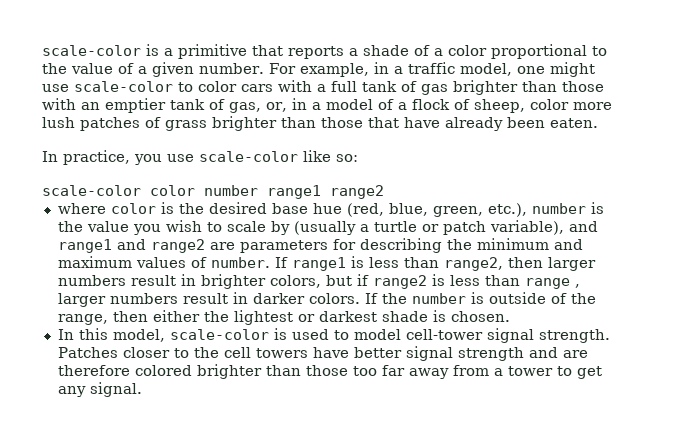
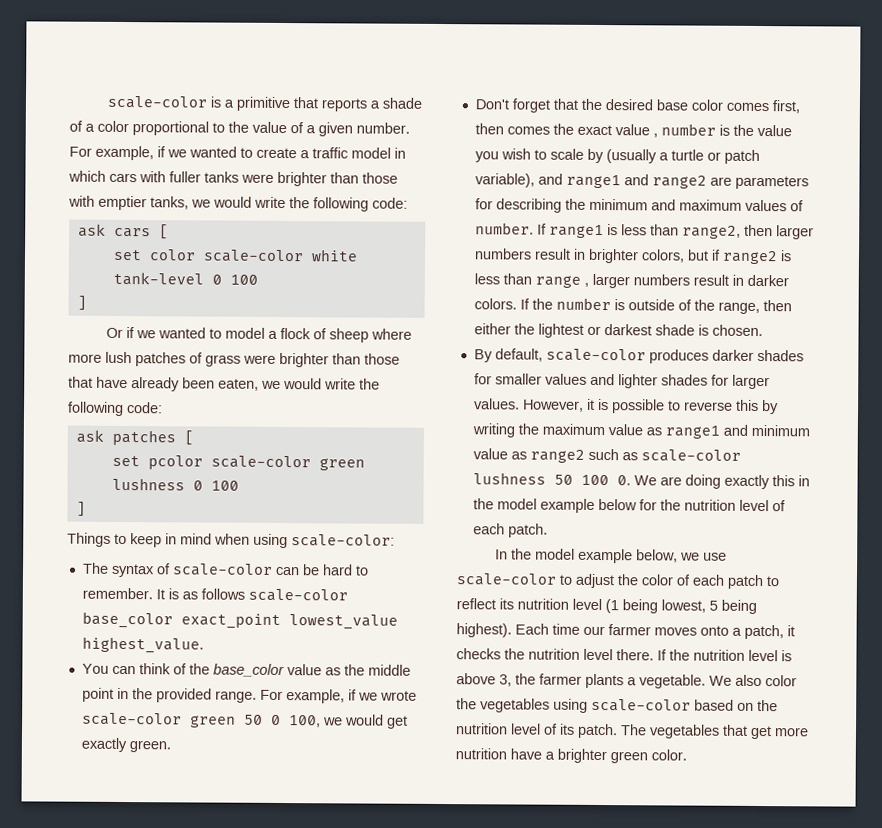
[373,62,595,77] [42,80,604,95] [42,98,394,113] in a traffic model, one might use scale-color to color cars with a full tank of gas brighter than those with an emptier tank of gas, or, in a model of -> [157,146,406,159] [68,170,398,187] [68,195,408,212] [77,223,169,240] [112,249,358,263] [112,271,258,286] [76,295,87,311] [105,327,265,339] if we wanted to create a traffic model in which cars with fuller tanks were brighter than those with emptier tanks, we would write the following code: // ask cars [ // set color scale-color white tank-level 0 100 // ] // Or if we wanted to model
[473,99,569,113] sheep, color -> [328,328,412,343] sheep where
(207, 125) none -> [243,354,276,364] were
[550,118,598,128] [42,150,358,165] [42,185,384,199] [57,202,527,217] eaten. // In practice, you use scale-color like so: // scale-color color number range1 range2 // where color is the desired base hue (red, blue, green, etc.), -> [218,378,380,391] [67,401,163,417] [75,429,194,446] [111,455,365,471] [111,477,239,491] [75,501,86,517] [67,532,395,549] [81,562,369,578] [81,587,348,602] [81,611,398,630] [81,636,204,654] [81,663,411,678] [81,687,417,704] [81,712,408,729] [80,737,171,753] [474,98,800,114] [474,123,658,138] eaten, we would write the following code: // ask patches [ // set pcolor scale-color green lushness 0 100 // ] // Things to keep in mind when using scale-color: // The syntax of scale-color can be hard to remember. It is as follows scale-color base_color exact_point lowest_value highest_value. // You can think of the base_color value as the middle point in the provided range. For example, if we wrote scale-color green 50 0 100, we would get exactly green. // Don't forget that the desired base color comes first, then comes the exact value ,
[57,328,610,343] [57,346,588,361] [57,364,602,379] [57,382,142,397] In this model, scale-color is used to model cell-tower signal strength. Patches closer to the cell towers have better signal strength and are therefore colored brighter than those too far away from a tower to get any signal. -> [473,348,804,364] [473,373,770,390] [473,398,779,415] [471,423,810,439] [472,448,741,463] [472,472,810,490] [472,498,786,513] [472,523,548,538] [494,548,727,564] [456,573,779,590] [456,598,757,614] [456,623,795,640] [456,648,792,662] [456,673,797,689] [456,698,778,713] [455,723,809,740] [455,748,687,764] By default, scale-color produces darker shades for smaller values and lighter shades for larger values. However, it is possible to reverse this by writing the maximum value as range1 and minimum value as range2 such as scale-color lushness 50 100 0. We are doing exactly this in the model example below for the nutrition level of each patch. // In the model example below, we use scale-color to adjust the color of each patch to reflect its nutrition level (1 being lowest, 5 being highest). Each time our farmer moves onto a patch, it checks the nutrition level there. If the nutrition level is above 3, the farmer plants a vegetable. We also color the vegetables using scale-color based on the nutrition level of its patch. The vegetables that get more nutrition have a brighter green color.

